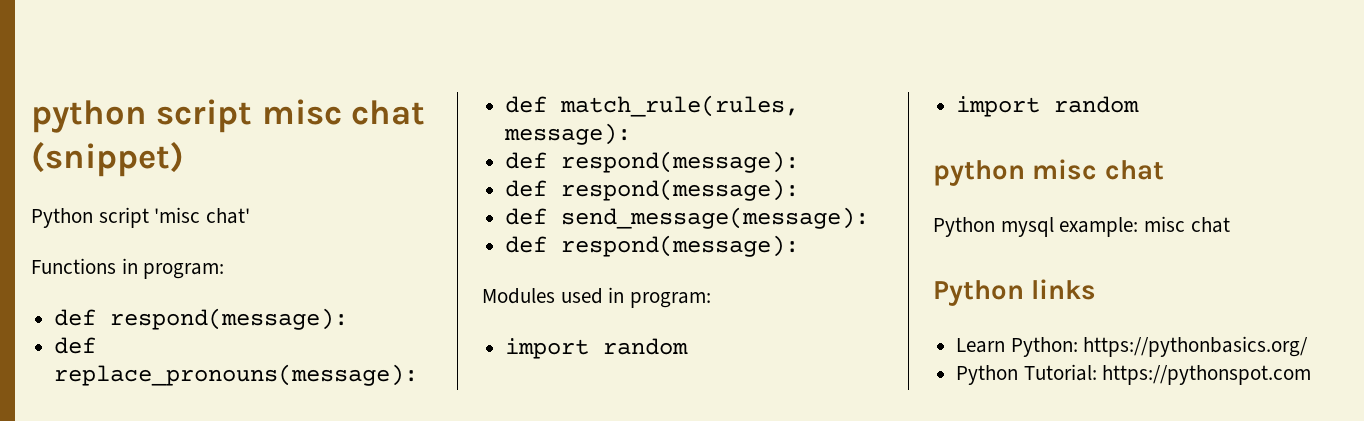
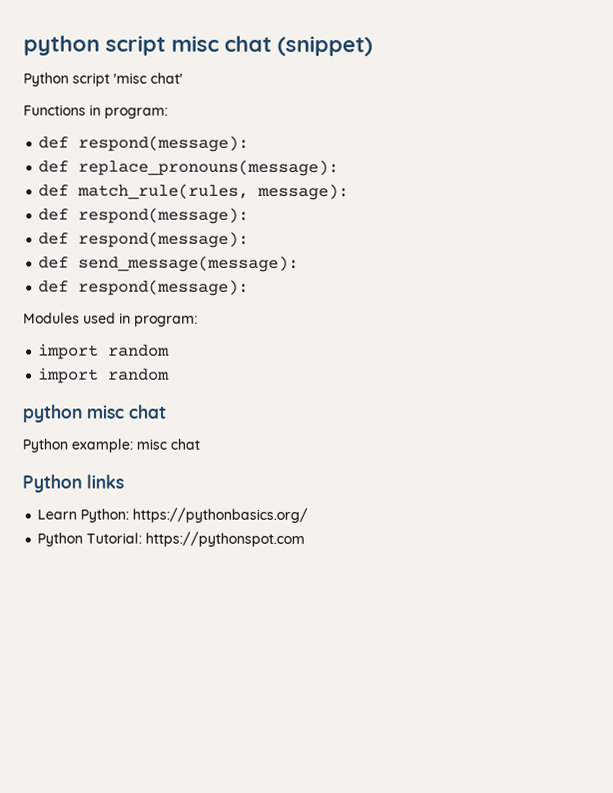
[1000,217,1054,237] mysql -> (68, 445) none

